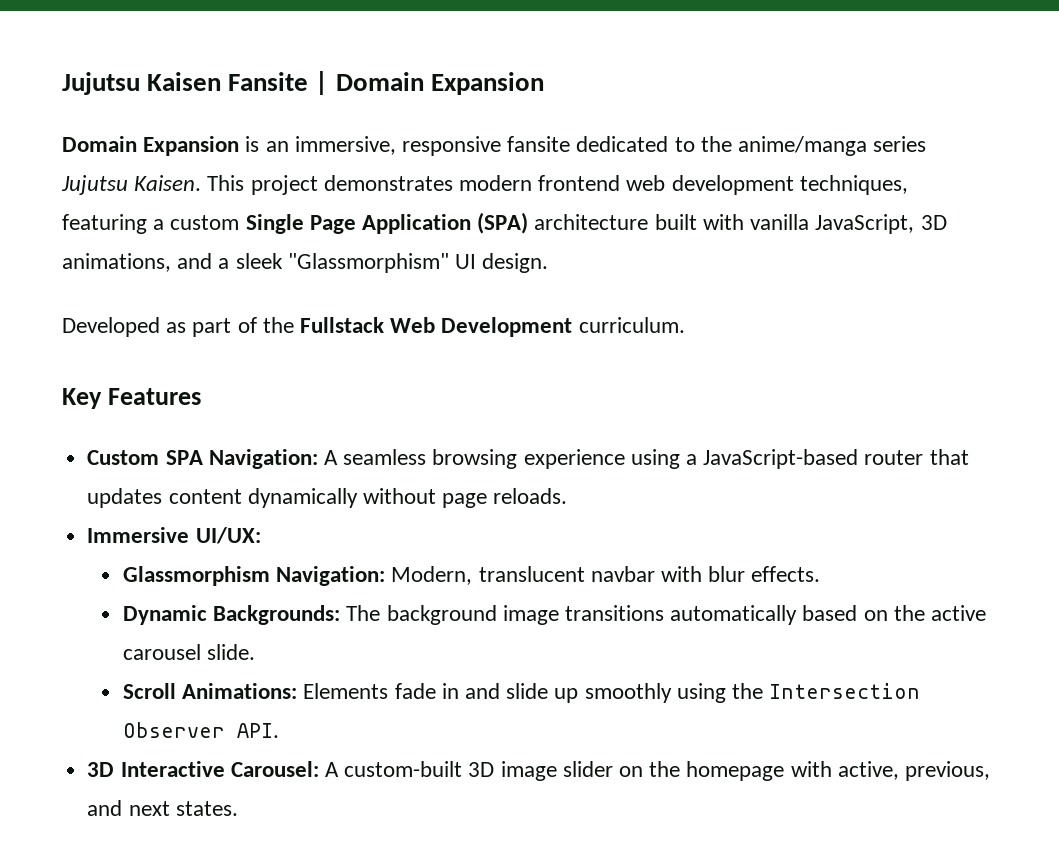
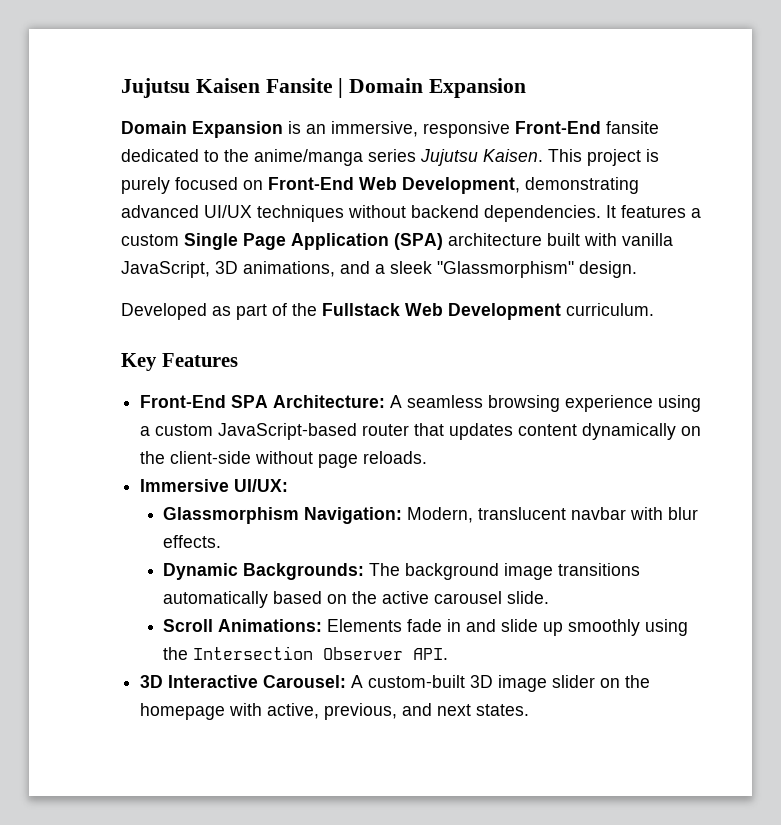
(502, 146) none -> [515,121,601,134] Front-End
[323,175,908,195] [62,214,147,234] demonstrates modern frontend web development techniques, featuring -> [646,149,659,162] [121,177,639,194] [121,205,686,222] is purely focused on Front-End Web Development, demonstrating advanced UI/UX techniques without backend dependencies. It features
[455,254,477,269] UI -> (574, 269) none
[87,449,318,469] Custom SPA Navigation: -> [140,395,386,408] Front-End SPA Architecture:
(697, 459) none -> [155,424,214,436] custom
(358, 498) none -> [681,426,702,436] [140,451,252,464] on the client-side

